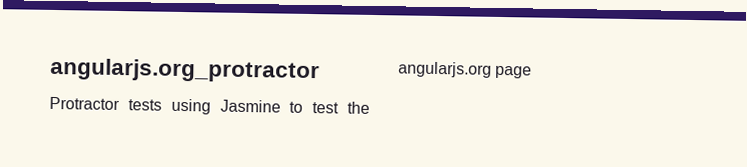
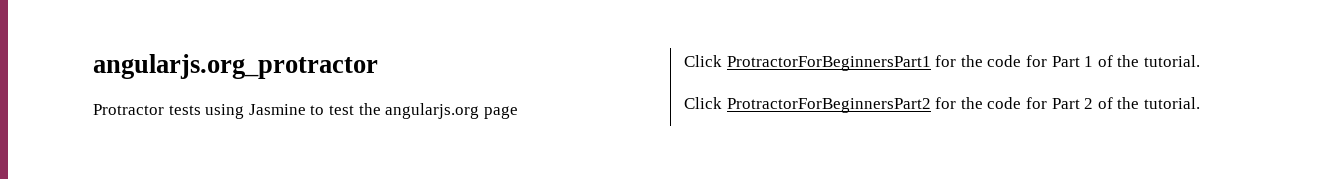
(533, 72) none -> [684,55,1200,71] [684,97,1200,113] // Click ProtractorForBeginnersPart1 for the code for Part 1 of the tutorial. // Click ProtractorForBeginnersPart2 for the code for Part 2 of the tutorial.

